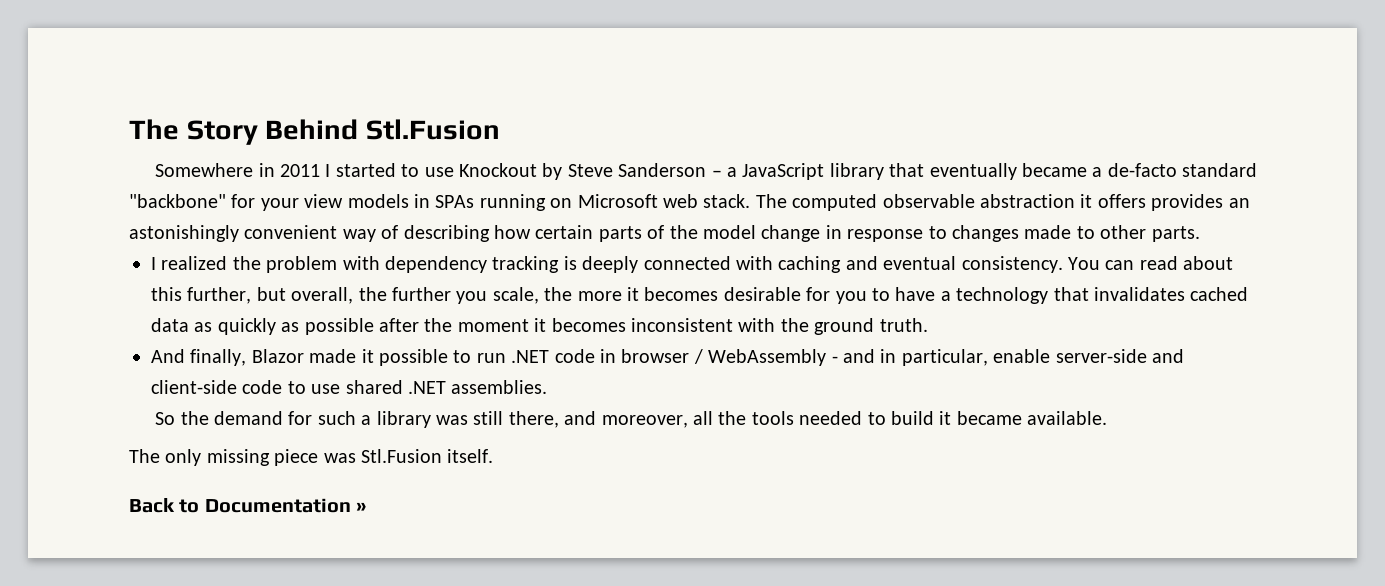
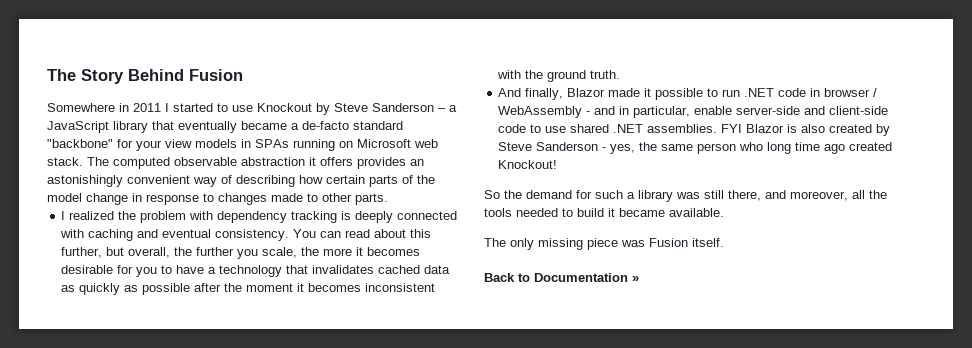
[365,119,500,140] Stl.Fusion -> [189,69,243,81] Fusion
(548, 387) none -> [721,124,891,136] [498,142,893,154] [498,160,558,169] FYI Blazor is also created by Steve Sanderson - yes, the same person who long time ago created Knockout!
[361,449,442,463] Stl.Fusion -> [649,238,688,247] Fusion

